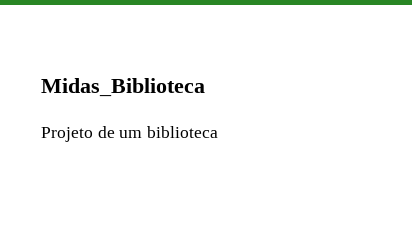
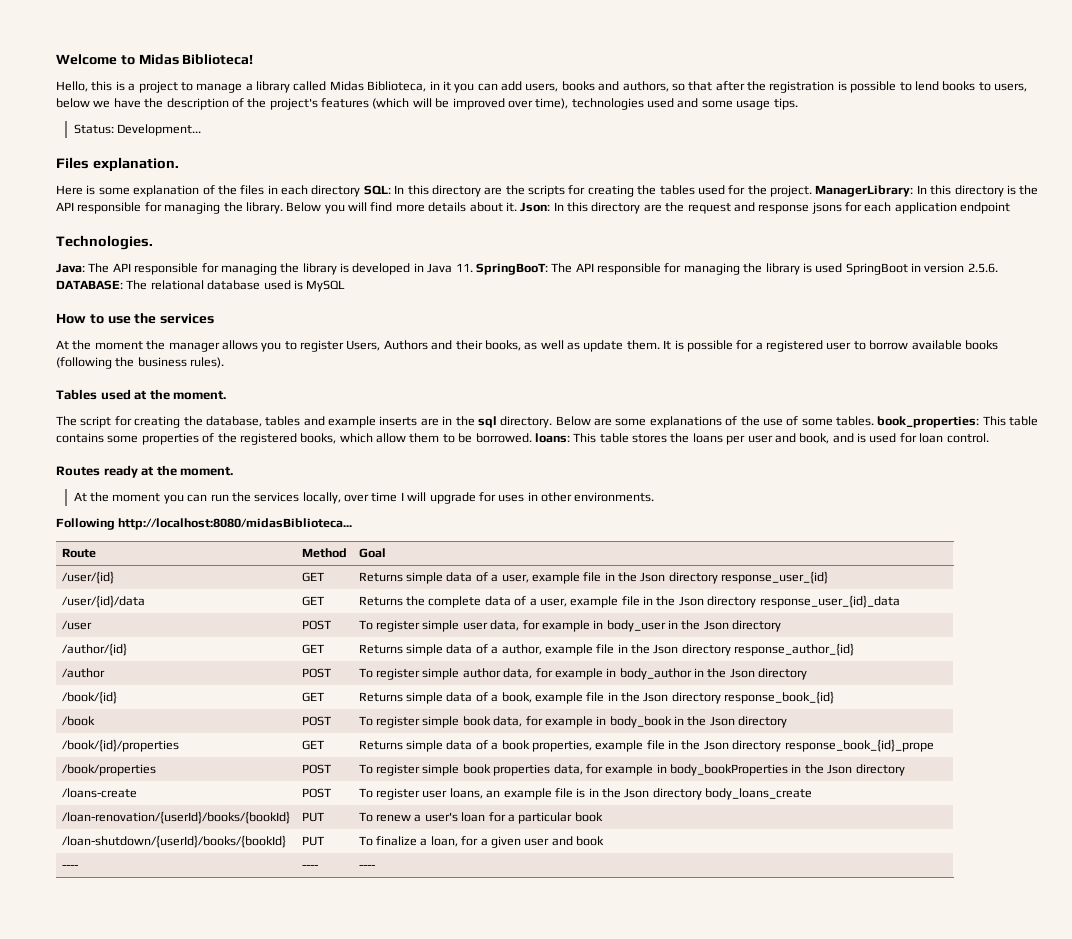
[41,78,205,97] [41,126,219,142] Midas_Biblioteca // Projeto de um biblioteca -> [56,54,254,65] [56,81,1027,93] [56,98,798,110] [73,124,202,136] [56,157,179,172] [56,185,1039,197] [56,202,1011,214] [56,235,153,250] [56,263,998,275] [56,280,346,292] [56,313,215,324] [56,340,998,352] [56,357,225,369] [56,389,227,400] [56,416,1039,428] [56,433,989,445] [56,465,234,478] [73,492,655,504] [56,518,353,530] [61,548,96,558] [301,548,347,558] [358,548,386,558] [61,571,114,584] [301,572,324,582] [358,571,829,584] [61,595,145,608] [301,596,324,606] [358,595,900,608] [61,620,92,630] [301,620,331,630] [358,620,782,632] [61,643,127,656] [301,644,324,654] [358,643,855,656] [61,668,105,678] [301,668,331,678] [358,668,808,680] [61,691,117,704] [301,692,324,702] [358,691,835,704] [61,716,95,726] [301,716,331,726] [358,716,788,728] [61,739,179,752] [301,740,324,750] [358,739,934,752] [61,764,156,776] [301,764,331,774] [358,764,905,776] [61,788,137,798] [301,788,331,798] [358,788,813,800] [61,811,290,824] [301,812,324,822] [358,812,603,824] [61,835,286,848] [301,836,324,846] [358,836,605,848] [61,864,78,869] [301,864,318,869] [358,864,375,869] Welcome to Midas Biblioteca! // Hello, this is a project to manage a library called Midas Biblioteca, in it you can add users, books and authors, so that after the registration is possible to lend books to users, below we have the description of the project's features (which will be improved over time), technologies used and some usage tips. // Status: Development... // Files explanation. // Here is some explanation of the files in each directory SQL: In this directory are the scripts for creating the tables used for the project. ManagerLibrary: In this directory is the API responsible for managing the library. Below you will find more details about it. Json: In this directory are the request and response jsons for each application endpoint // Technologies. // Java: The API responsible for managing the library is developed in Java 11. SpringBooT: The API responsible for managing the library is used SpringBoot in version 2.5.6. DATABASE: The relational database used is MySQL // How to use the services // At the moment the manager allows you to register Users, Authors and their books, as well as update them. It is possible for a registered user to borrow available books (following the business rules). // Tables used at the moment. // The script for creating the database, tables and example inserts are in the sql directory. Below are some explanations of the use of some tables. book_properties: This table contains some properties of the registered books, which allow them to be borrowed. loans: This table stores the loans per user and book, and is used for loan control. // Routes ready at the moment. // At the moment you can run the services locally, over time I will upgrade for uses in other environments. // Following http://localhost:8080/midasBiblioteca... // Route | Method | Goal // /user/{id} | GET | Returns simple data of a user, example file in the Json directory response_user_{id} // /user/{id}/data | GET | Returns the complete data of a user, example file in the Json directory response_user_{id}_data // /user | POST | To register simple user data, for example in body_user in the Json directory // /author/{id} | GET | Returns simple data of a author, example file in the Json directory response_author_{id} // /author | POST | To register simple author data, for example in body_author in the Json directory // /book/{id} | GET | Returns simple data of a book, example file in the Json directory response_book_{id} // /book | POST | To register simple book data, for example in body_book in the Json directory // /book/{id}/properties | GET | Returns simple data of a book properties, example file in the Json directory response_book_{id}_prope // /book/properties | POST | To register simple book properties data, for example in body_bookProperties in the Json directory // /loans-create | POST | To register user loans, an example file is in the Json directory body_loans_create // /loan-renovation/{userId}/books/{bookId} | PUT | To renew a user's loan for a particular book // /loan-shutdown/{userId}/books/{bookId} | PUT | To finalize a loan, for a given user and book // ---- | ---- | ----

